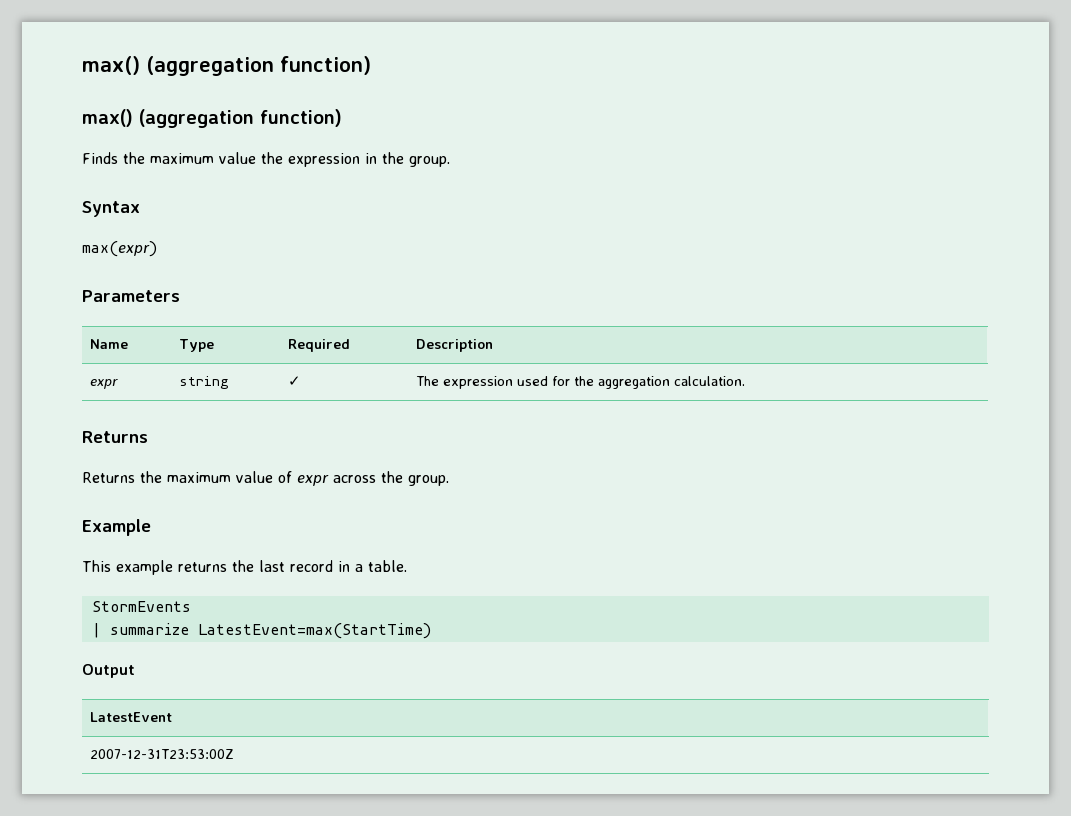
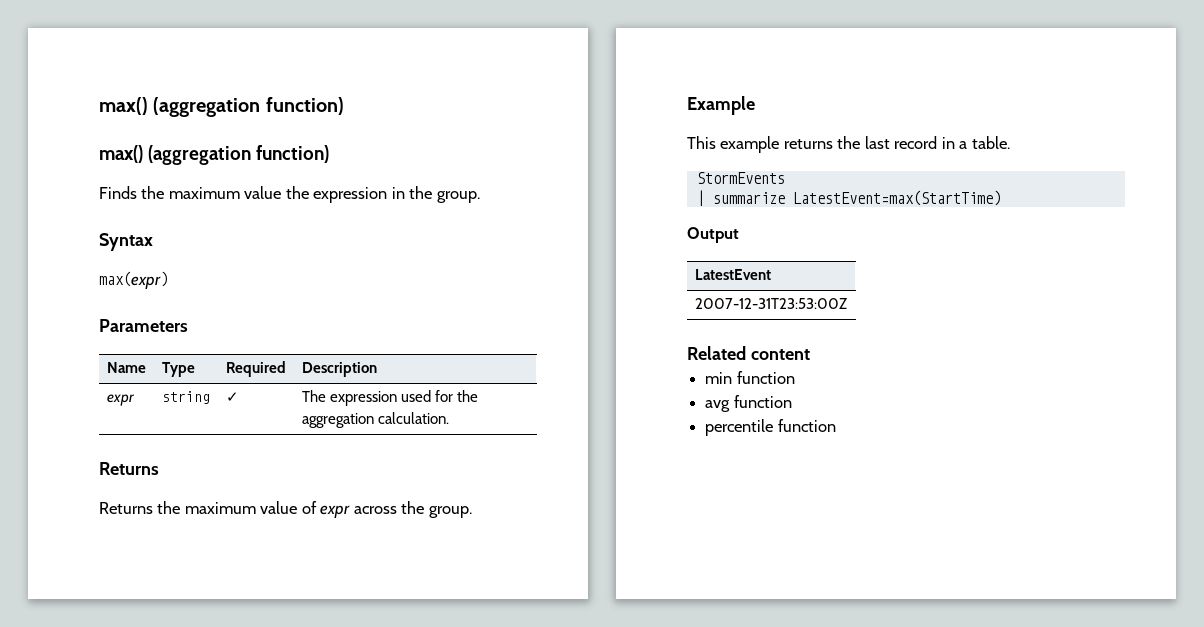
(234, 754) none -> [687,346,810,360] [705,371,795,384] [705,395,792,412] [705,419,836,436] // Related content // min function // avg function // percentile function

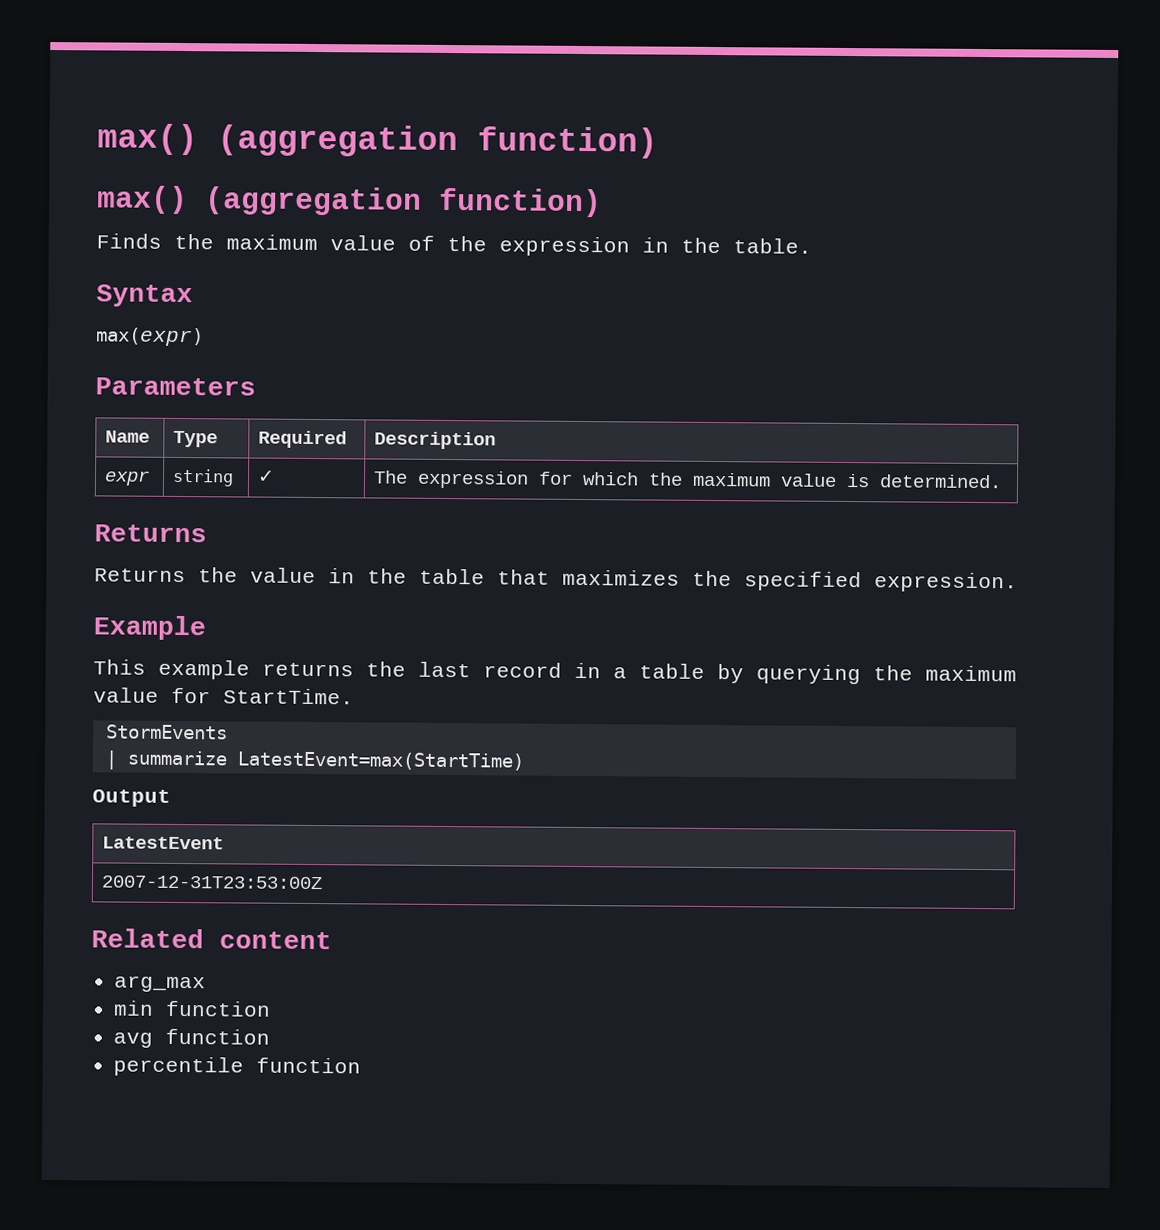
(282, 192) none -> [408,235,435,251] of
[436,191,480,203] group. -> [733,238,812,254] table.
[400,390,478,402] [301,412,449,428] [99,462,159,475] [99,501,472,518] used for the aggregation calculation. // Returns // Returns the maximum value of expr across the group. -> [537,471,1002,489] [94,524,207,543] [94,567,1018,593] for which the maximum value is determined. // Returns // Returns the value in the table that maximizes the specified expression.
[971,136,1010,149] table. -> [639,663,1017,685] [93,687,354,705] table by querying the maximum value for StartTime.
(810, 354) none -> [114,975,207,993] // arg_max

